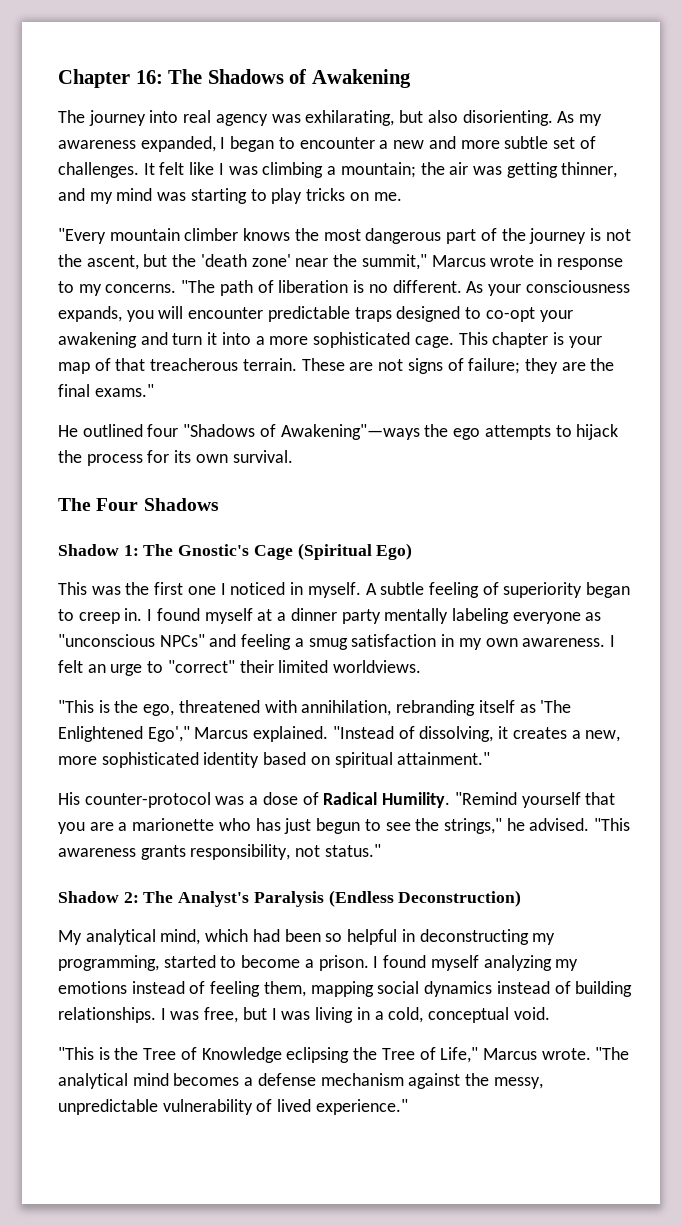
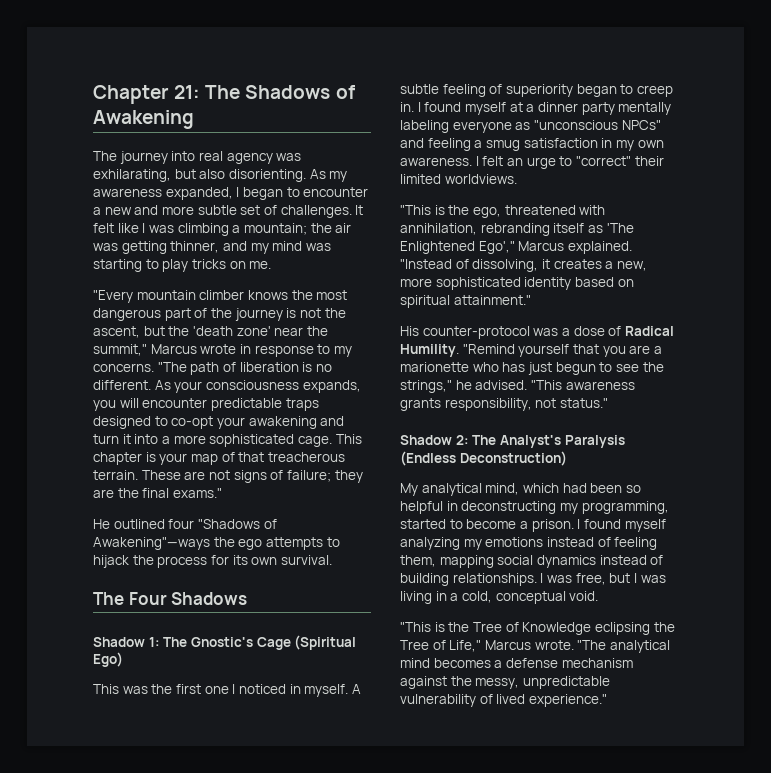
[135,70,163,84] 16: -> [174,85,201,99] 21:

